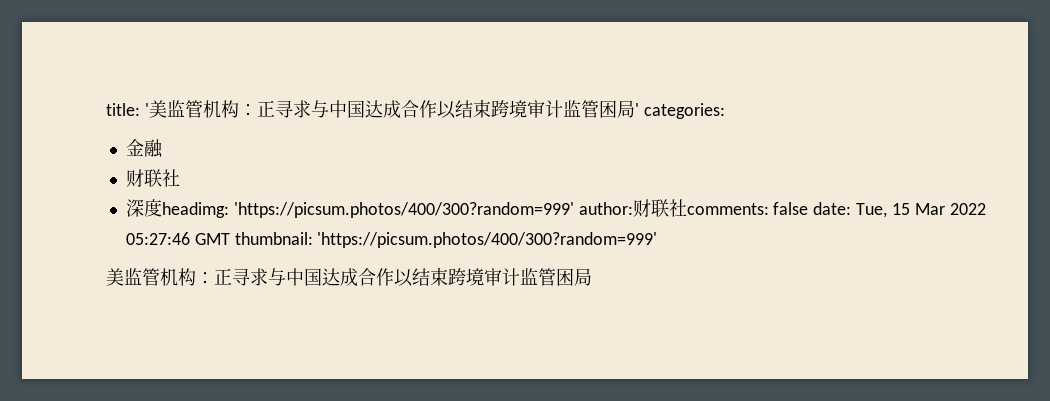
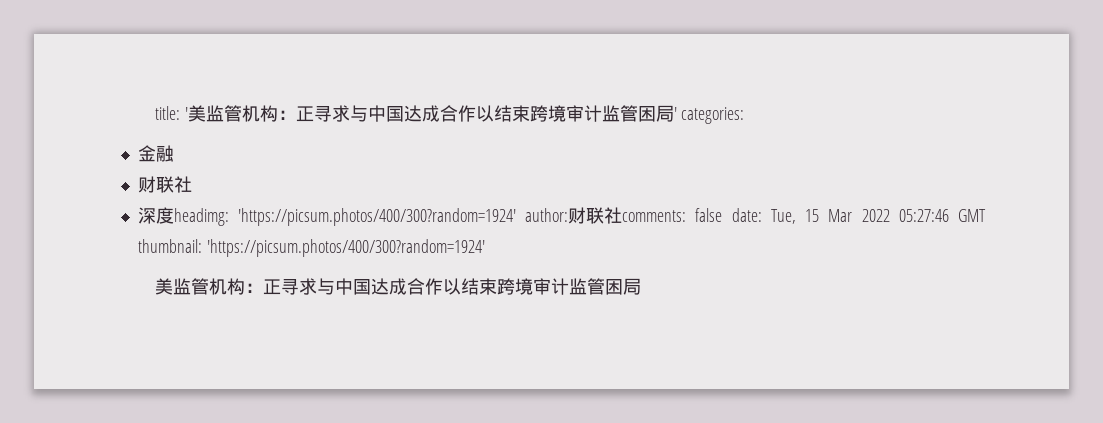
[233,202,574,218] 'https://picsum.photos/400/300?random=999' -> [238,208,517,226] 'https://picsum.photos/400/300?random=1924'
[317,232,658,248] 'https://picsum.photos/400/300?random=999' -> [206,239,485,257] 'https://picsum.photos/400/300?random=1924'

